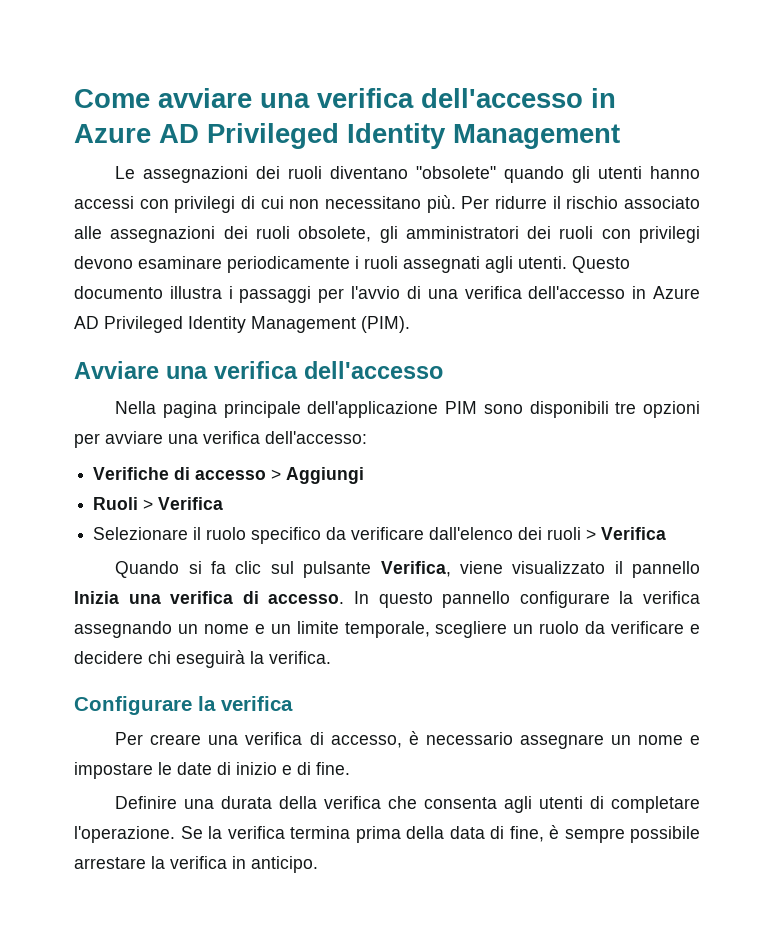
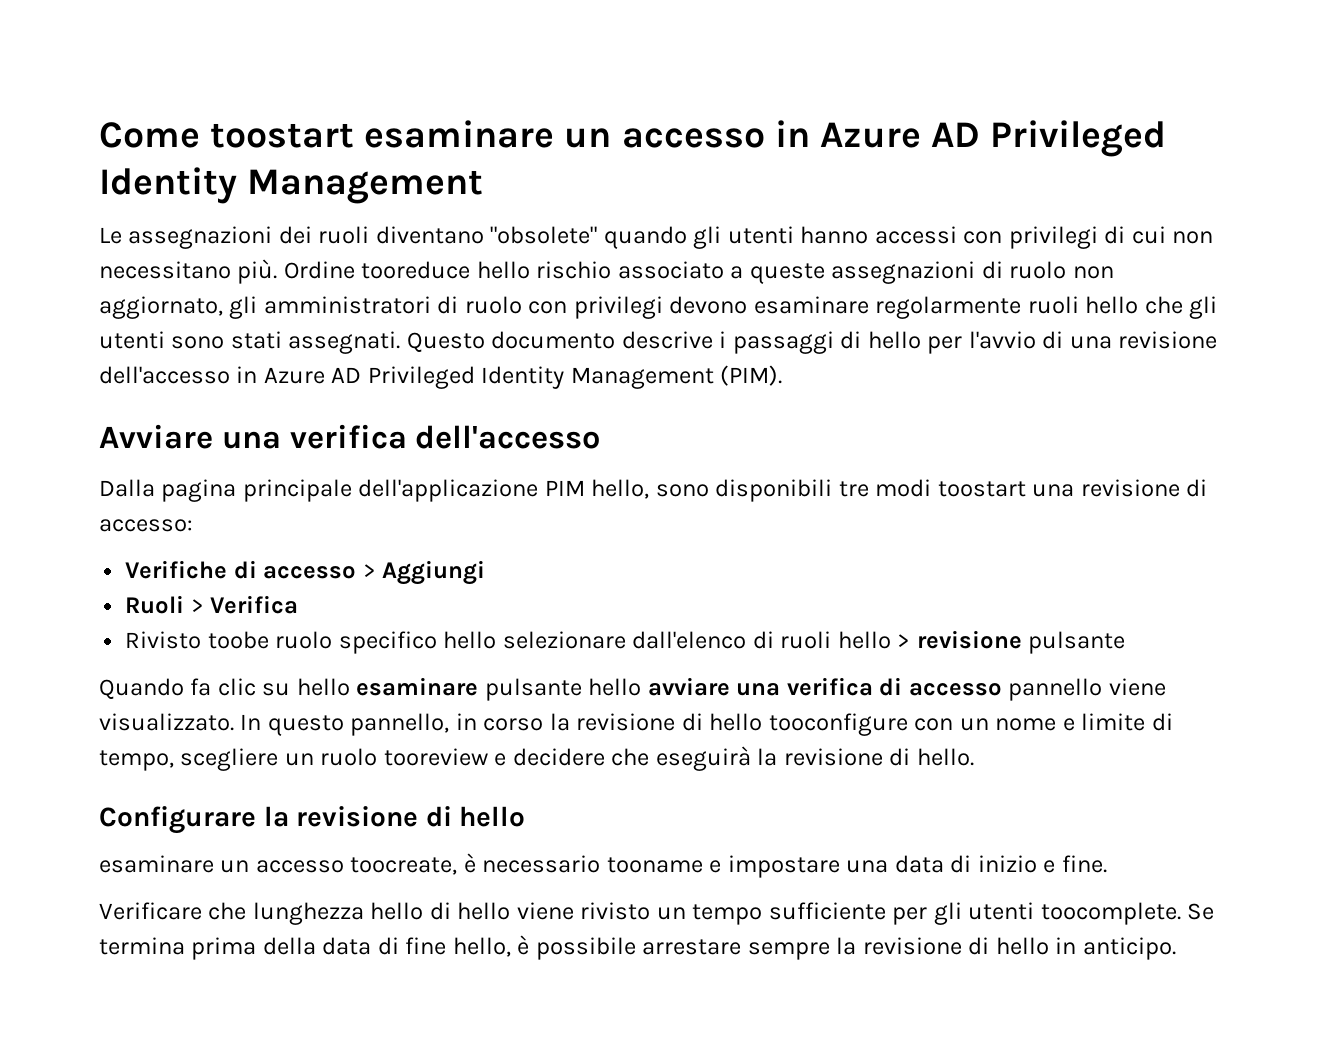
[158,88,583,108] avviare una verifica dell'accesso -> [210,120,765,148] toostart esaminare un accesso
[461,196,701,209] [74,226,700,243] [74,256,567,273] Per ridurre il rischio associato alle assegnazioni dei ruoli obsolete, gli amministratori dei ruoli con privilegi devono esaminare periodicamente i ruoli assegnati agli utenti. -> [283,261,1114,284] [99,296,1218,319] [99,331,401,354] Ordine tooreduce hello rischio associato a queste assegnazioni di ruolo non aggiornato, gli amministratori di ruolo con privilegi devono esaminare regolarmente ruoli hello che gli utenti sono stati assegnati.
[169,286,222,299] illustra -> [621,331,713,349] descrive
(312, 294) none -> [840,331,921,349] di hello
[464,286,522,299] verifica -> [1118,331,1218,349] revisione
[115,401,157,414] Nella -> [99,479,155,497] Dalla
(478, 407) none -> [591,479,650,499] hello,
[643,401,700,418] [74,431,367,448] opzioni per avviare una verifica dell'accesso: -> [875,479,1208,497] [99,519,193,532] modi toostart una revisione di accesso:
[93,527,667,544] Selezionare il ruolo specifico da verificare dall'elenco dei ruoli > Verifica -> [125,630,1126,654] Rivisto toobe ruolo specifico hello selezionare dall'elenco di ruoli hello > revisione pulsante
[188,561,202,574] si -> (184, 689) none
[270,561,700,578] [74,591,701,608] [74,621,430,638] sul pulsante Verifica, viene visualizzato il pannello Inizia una verifica di accesso. In questo pannello configurare la verifica assegnando un nome e un limite temporale, -> [262,677,1166,701] [99,713,1173,736] [99,750,174,771] su hello esaminare pulsante hello avviare una verifica di accesso pannello viene visualizzato. In questo pannello, in corso la revisione di hello tooconfigure con un nome e limite di tempo,
[585,621,685,634] da verificare -> [383,748,488,766] tooreview
[148,651,171,664] chi -> [611,748,650,766] che
[269,651,331,664] verifica. -> [783,748,974,766] revisione di hello.
[221,696,293,711] [115,731,700,749] [74,762,212,779] verifica // Per creare una verifica di accesso, è necessario assegnare un nome e impostare le date -> [296,806,526,827] [99,853,944,878] revisione di hello // esaminare un accesso toocreate, è necessario tooname e impostare una data
[297,762,311,775] di -> (1056, 866) none
[115,796,700,813] [74,826,285,843] Definire una durata della verifica che consenta agli utenti di completare l'operazione. Se la verifica -> [99,902,1215,925] Verificare che lunghezza hello di hello viene rivisto un tempo sufficiente per gli utenti toocomplete. Se
[509,825,700,843] [74,856,227,869] fine, è sempre possibile arrestare la verifica -> [405,935,1049,960] fine hello, è possibile arrestare sempre la revisione di hello

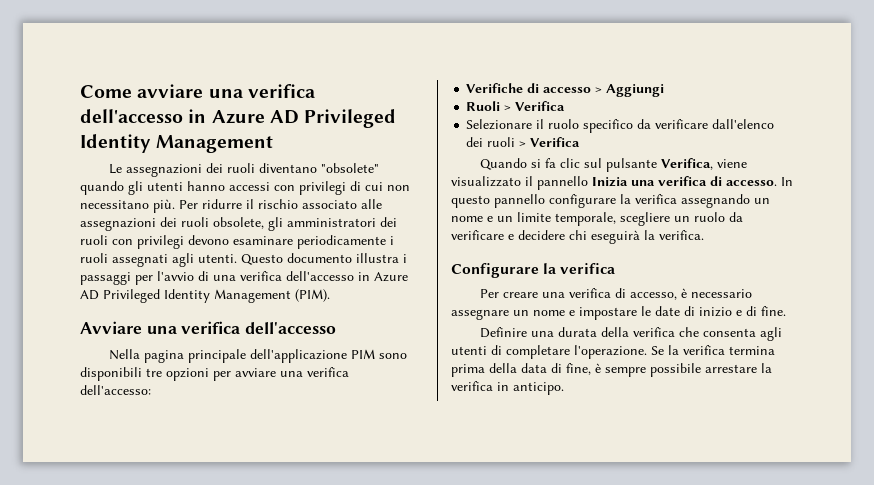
[210,120,765,148] toostart esaminare un accesso -> [137,84,315,98] [80,109,183,123] avviare una verifica dell'accesso
[283,261,1114,284] [99,296,1218,319] [99,331,401,354] Ordine tooreduce hello rischio associato a queste assegnazioni di ruolo non aggiornato, gli amministratori di ruolo con privilegi devono esaminare regolarmente ruoli hello che gli utenti sono stati assegnati. -> [179,199,382,209] [80,217,397,231] [80,235,394,249] [80,253,237,267] Per ridurre il rischio associato alle assegnazioni dei ruoli obsolete, gli amministratori dei ruoli con privilegi devono esaminare periodicamente i ruoli assegnati agli utenti.
[621,331,713,349] descrive -> [356,253,399,263] illustra
[840,331,921,349] di hello -> (131, 278) none
[1118,331,1218,349] revisione -> [240,271,282,281] verifica
[99,479,155,497] Dalla -> [109,349,141,360] Nella
[591,479,650,499] hello, -> (376, 354) none
[875,479,1208,497] [99,519,193,532] modi toostart una revisione di accesso: -> [166,367,349,381] [80,385,151,395] opzioni per avviare una verifica dell'accesso:
[125,630,1126,654] Rivisto toobe ruolo specifico hello selezionare dall'elenco di ruoli hello > revisione pulsante -> [466,119,775,133] [466,137,581,147] Selezionare il ruolo specifico da verificare dall'elenco dei ruoli > Verifica
(184, 689) none -> [531,159,542,168] si
[262,677,1166,701] [99,713,1173,736] [99,750,174,771] su hello esaminare pulsante hello avviare una verifica di accesso pannello viene visualizzato. In questo pannello, in corso la revisione di hello tooconfigure con un nome e limite di tempo, -> [584,158,748,172] [451,176,793,190] [451,194,770,208] [451,212,616,226] sul pulsante Verifica, viene visualizzato il pannello Inizia una verifica di accesso. In questo pannello configurare la verifica assegnando un nome e un limite temporale,
[383,748,488,766] tooreview -> [729,212,743,222] [451,230,504,240] da verificare
[611,748,650,766] che -> [569,230,587,240] chi
[783,748,974,766] revisione di hello. -> [659,230,704,240] verifica.
[296,806,526,827] [99,853,944,878] revisione di hello // esaminare un accesso toocreate, è necessario tooname e impostare una data -> [560,263,616,274] [480,288,753,300] [451,306,680,320] verifica // Per creare una verifica di accesso, è necessario assegnare un nome e impostare le date
(1056, 866) none -> [746,306,757,316] di
[99,902,1215,925] Verificare che lunghezza hello di hello viene rivisto un tempo sufficiente per gli utenti toocomplete. Se -> [480,327,783,341] [451,345,725,359] Definire una durata della verifica che consenta agli utenti di completare l'operazione. Se la verifica
[405,935,1049,960] fine hello, è possibile arrestare sempre la revisione di hello -> [566,363,772,377] [451,381,493,391] fine, è sempre possibile arrestare la verifica

